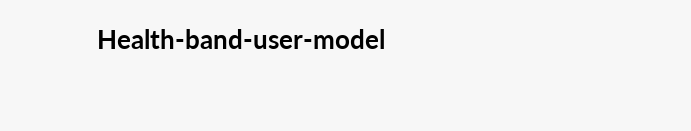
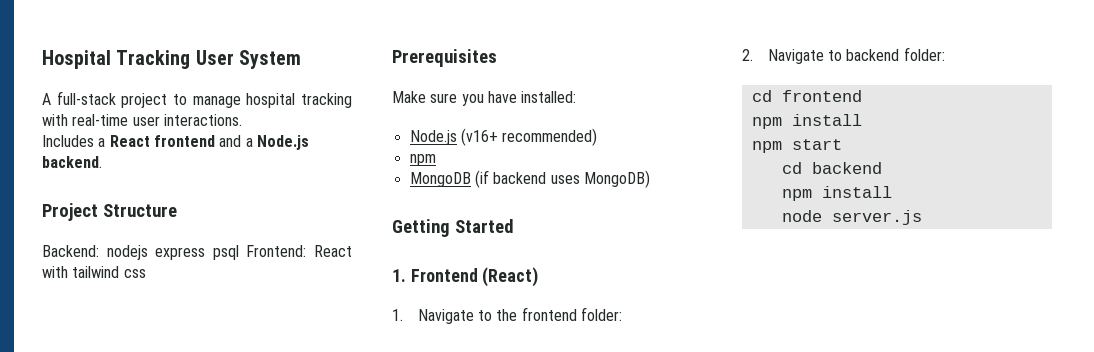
[97,29,385,49] Health-band-user-model -> [42,50,302,69] [42,91,352,108] [42,114,242,126] [42,135,309,150] [42,156,102,168] [42,203,177,221] [42,245,352,260] [42,266,146,278] [392,49,497,67] [392,91,577,106] [409,128,598,146] [409,154,436,166] [409,170,650,188] [392,219,514,237] [392,267,539,287] [392,307,622,324] [742,47,945,64] [751,90,862,102] [751,114,862,129] [751,139,842,153] [781,162,882,174] [781,186,892,201] [781,210,922,225] Hospital Tracking User System // A full-stack project to manage hospital tracking with real-time user interactions. // Includes a React frontend and a Node.js backend. // Project Structure // Backend: nodejs express psql Frontend: React with tailwind css // Prerequisites // Make sure you have installed: // Node.js (v16+ recommended) // npm // MongoDB (if backend uses MongoDB) // Getting Started // 1. Frontend (React) // 1. Navigate to the frontend folder: // 2. Navigate to backend folder: // cd frontend // npm install // npm start // cd backend // npm install // node server.js

